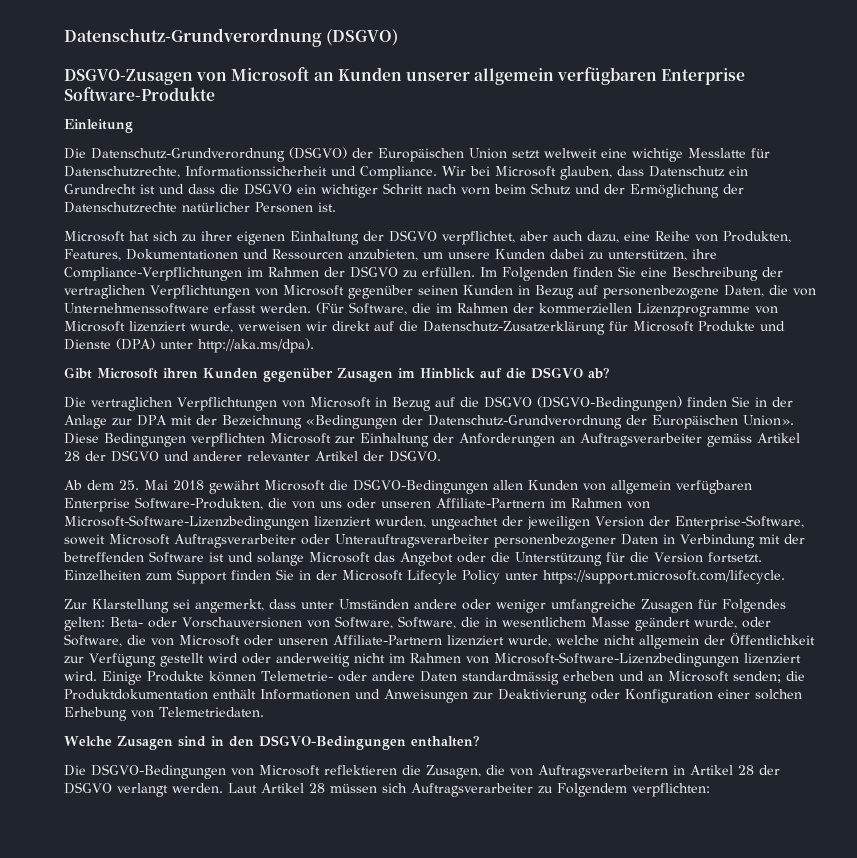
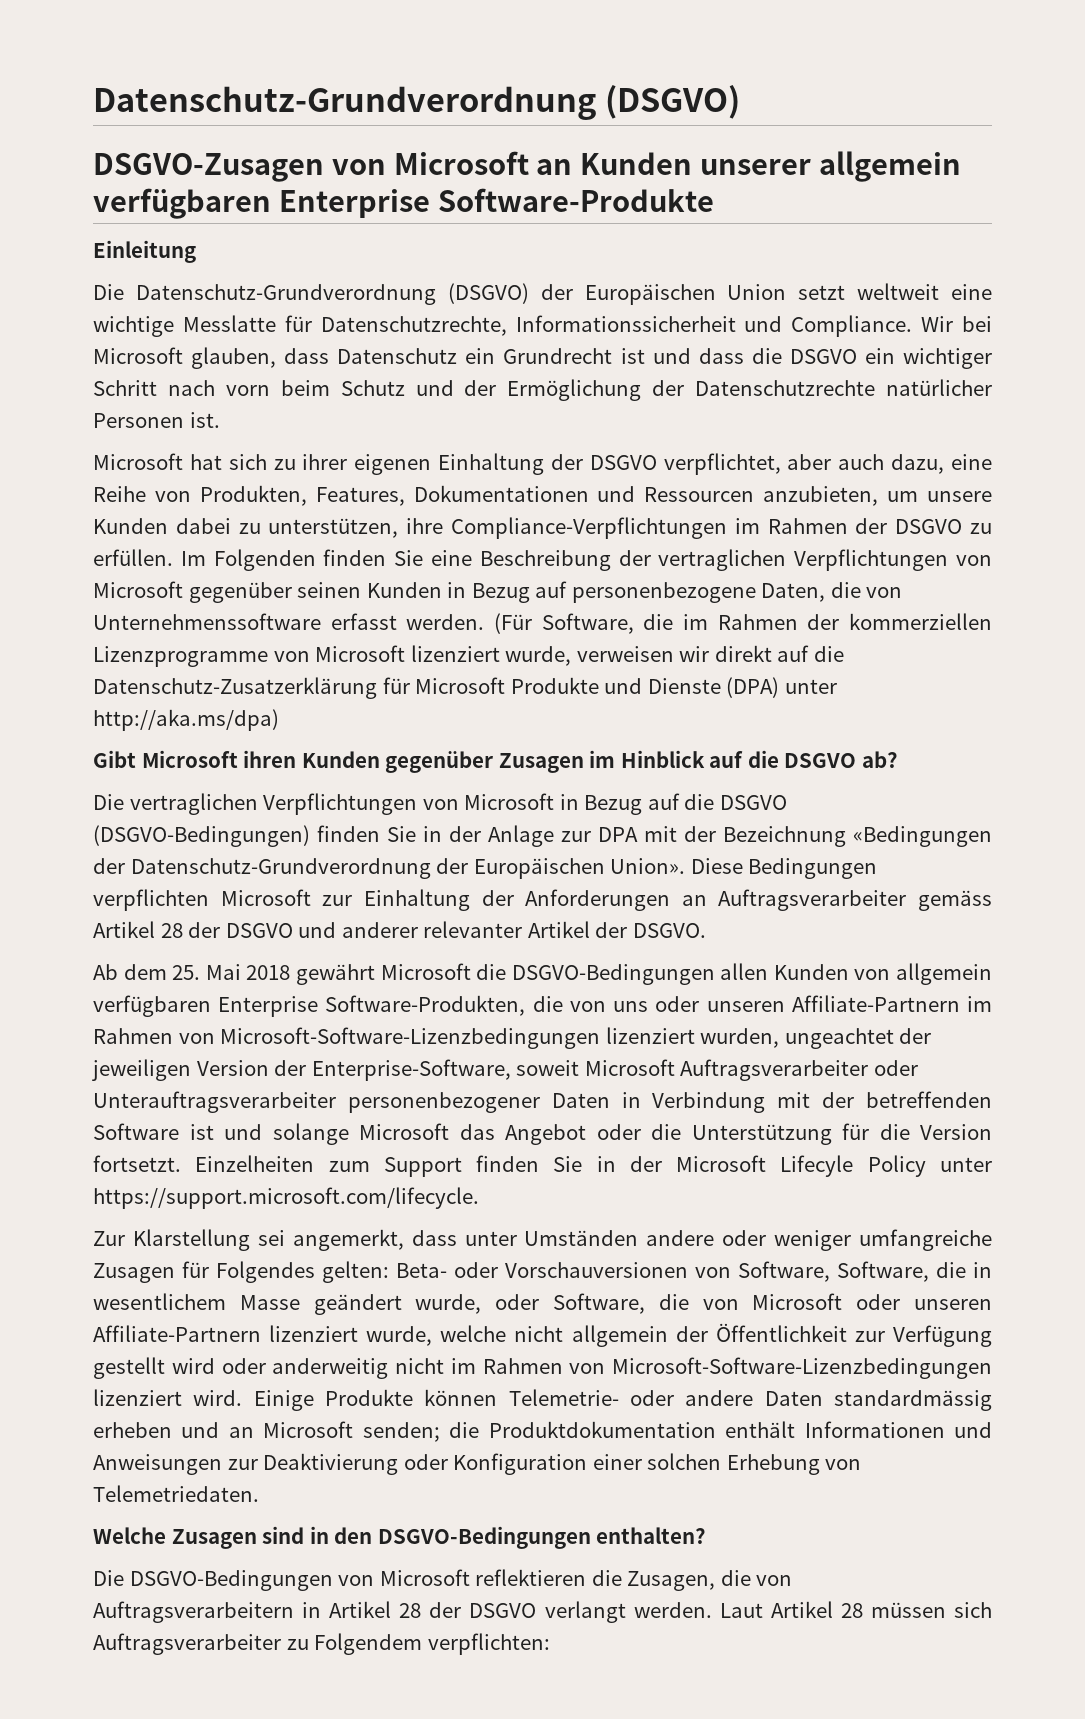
[197,338,314,353] http://aka.ms/dpa). -> [93,709,279,731] http://aka.ms/dpa)

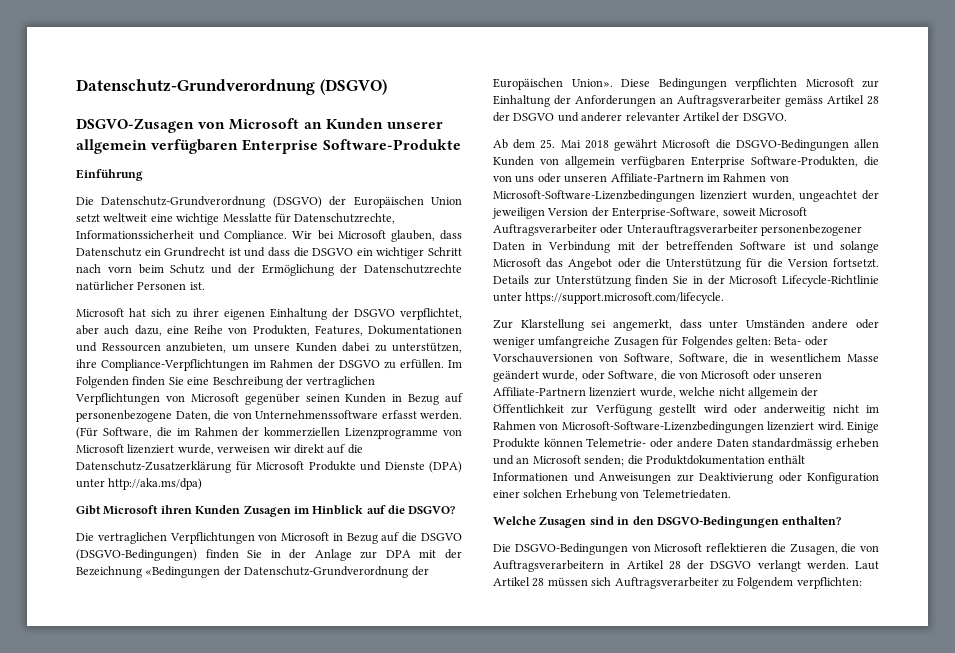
[93,240,196,263] Einleitung -> [76,169,143,181] Einführung
[385,751,494,773] gegenüber -> (241, 509) none
[784,751,898,768] DSGVO ab? -> [408,506,456,514] DSGVO?
[195,1155,462,1177] Einzelheiten zum Support -> [493,275,631,287] Details zur Unterstützung
[780,1155,926,1177] Lifecyle Policy -> [782,275,879,287] Lifecycle-Richtlinie

